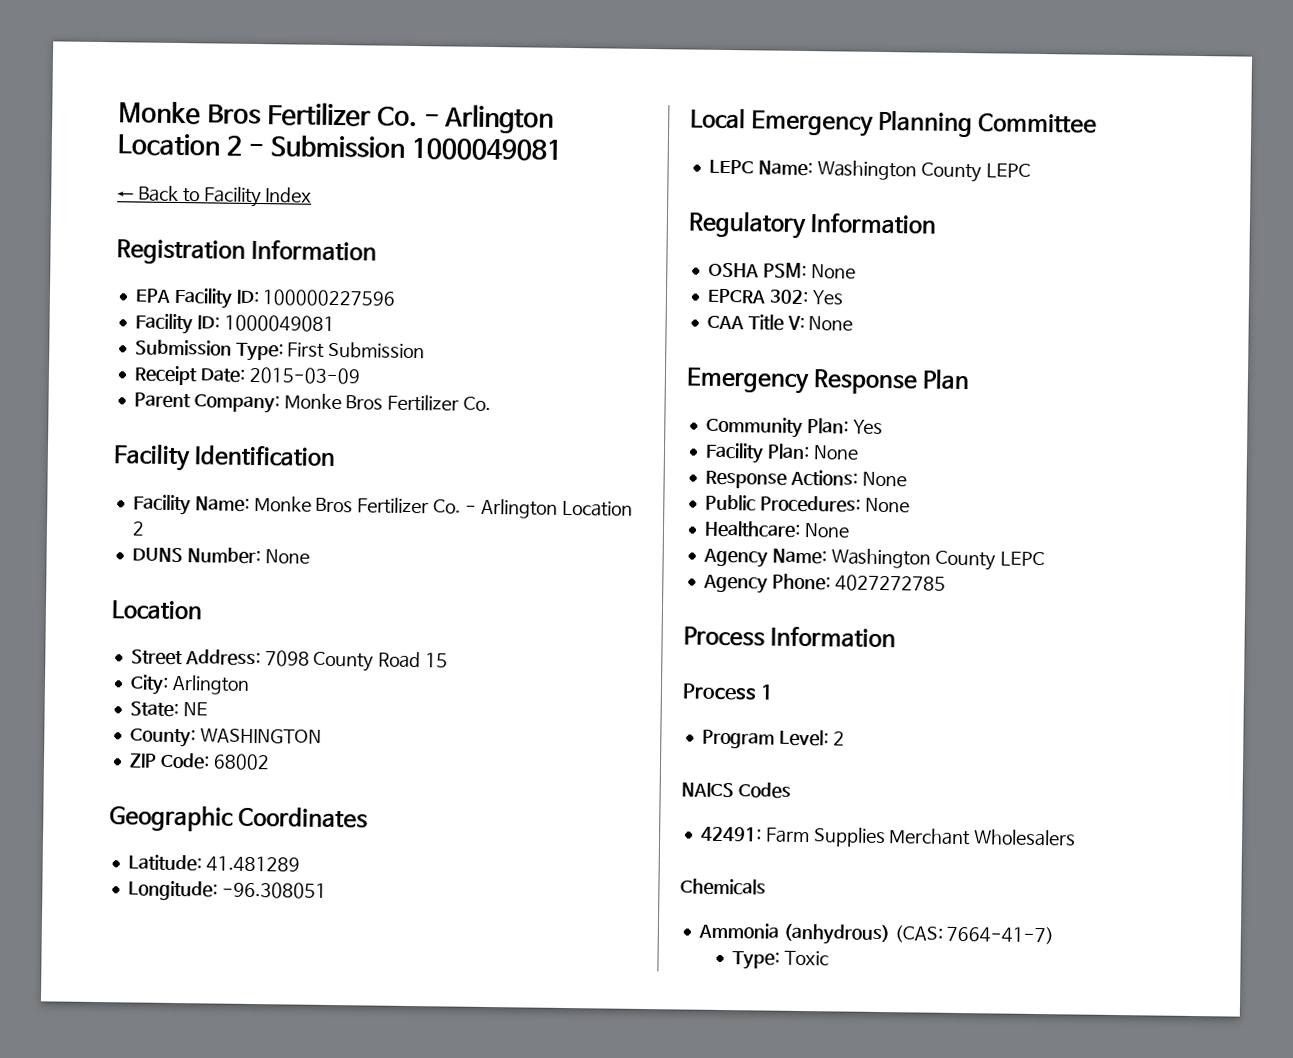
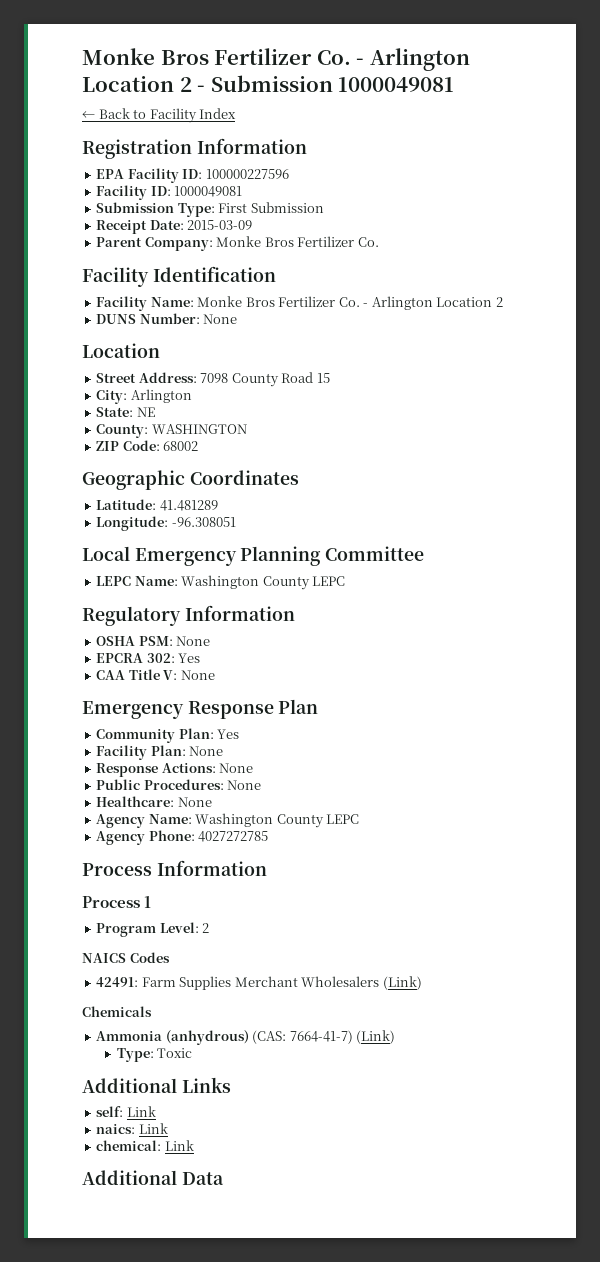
(1077, 838) none -> [382,976,422,990] (Link)
(1055, 935) none -> [356,1030,396,1044] (Link)
(830, 958) none -> [82,1077,231,1093] [96,1106,156,1117] [96,1123,168,1134] [96,1140,194,1151] [82,1170,224,1185] // Additional Links // self: Link // naics: Link // chemical: Link // Additional Data

